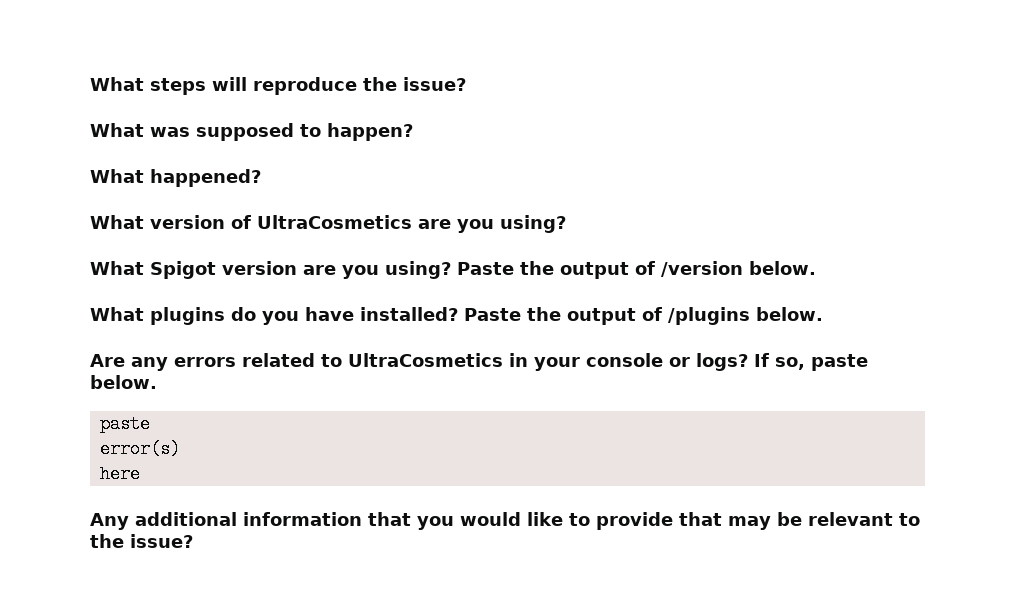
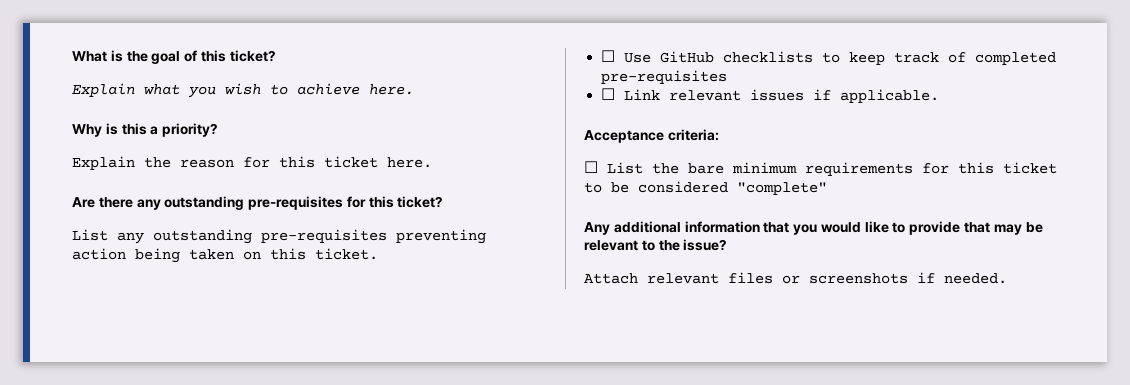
[90,77,466,95] [90,123,413,141] [90,169,261,187] [90,215,566,233] [90,261,816,279] [90,307,823,325] [90,353,868,371] [90,375,157,389] [99,415,150,433] [99,440,180,458] [99,465,140,483] What steps will reproduce the issue? // What was supposed to happen? // What happened? // What version of UltraCosmetics are you using? // What Spigot version are you using? Paste the output of /version below. // What plugins do you have installed? Paste the output of /plugins below. // Are any errors related to UltraCosmetics in your console or logs? If so, paste below. // paste // error(s) // here -> [72,50,276,64] [72,83,414,98] [72,123,219,137] [72,156,432,170] [72,196,444,210] [72,229,486,244] [72,248,378,263] [601,50,1057,65] [601,70,728,84] [601,88,940,103] [584,129,719,143] [584,161,1057,176] [584,181,827,195] What is the goal of this ticket? // Explain what you wish to achieve here. // Why is this a priority? // Explain the reason for this ticket here. // Are there any outstanding pre-requisites for this ticket? // List any outstanding pre-requisites preventing action being taken on this ticket. // ☐ Use GitHub checklists to keep track of completed pre-requisites // ☐ Link relevant issues if applicable. // Acceptance criteria: // ☐ List the bare minimum requirements for this ticket to be considered "complete"
(193, 541) none -> [584,272,1007,284] // Attach relevant files or screenshots if needed.

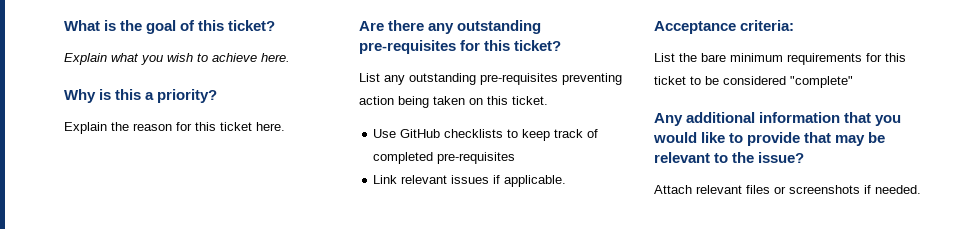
[601,50,616,62] ☐ -> (548, 100) none
[601,88,616,100] ☐ -> (516, 158) none
[584,161,598,173] ☐ -> (795, 25) none

